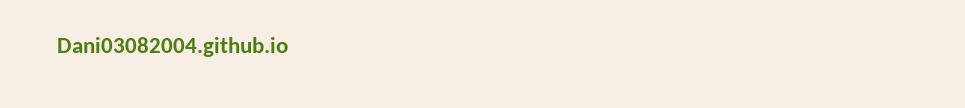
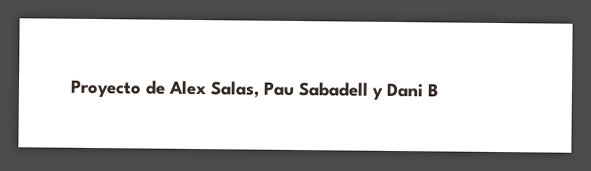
[57,37,288,57] Dani03082004.github.io -> [70,79,439,100] Proyecto de Alex Salas, Pau Sabadell y Dani B

